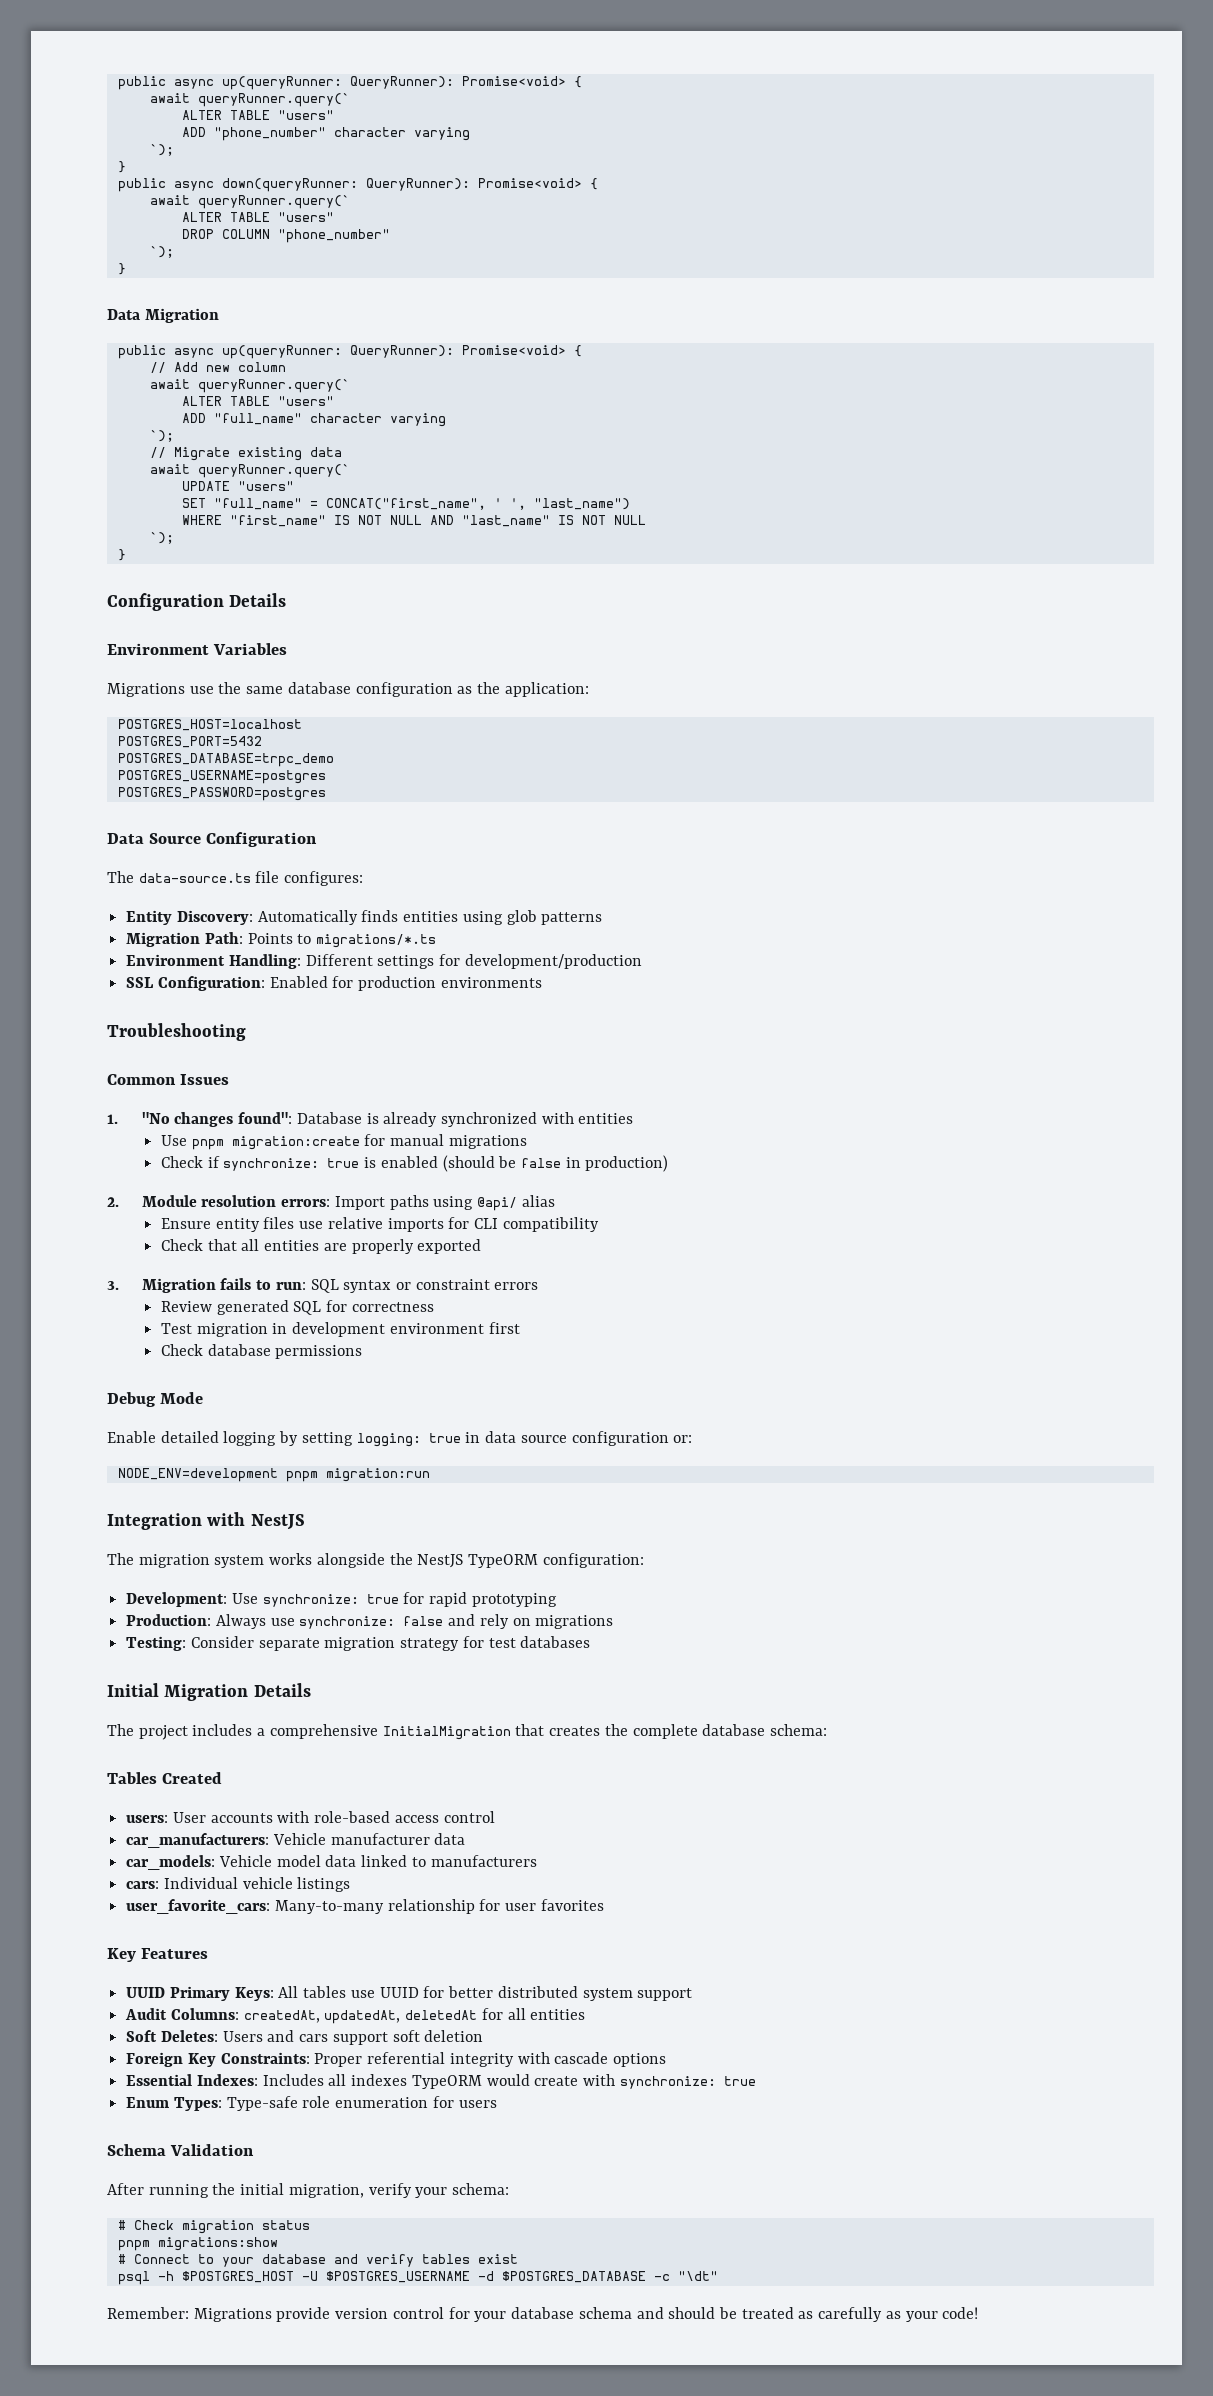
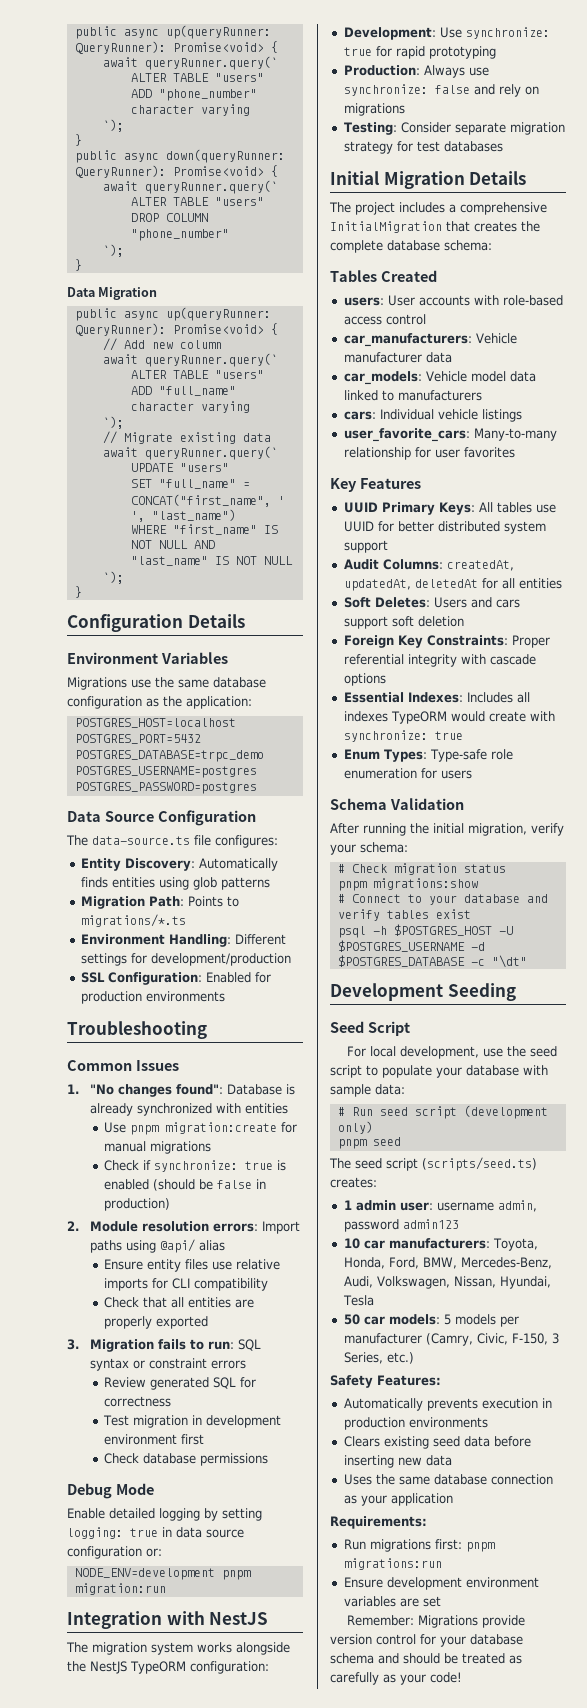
(718, 2276) none -> [330,983,516,1001] [330,1021,410,1036] [347,1046,558,1059] [330,1065,548,1078] [330,1084,405,1097] [337,1105,548,1119] [337,1121,373,1134] [337,1137,401,1149] [329,1157,537,1171] [330,1177,377,1188] [343,1200,537,1212] [343,1219,459,1232] [343,1238,538,1251] [343,1257,552,1269] [343,1276,551,1289] [342,1295,374,1306] [343,1314,519,1327] [343,1333,559,1346] [343,1352,414,1364] [330,1375,441,1388] [343,1398,552,1411] [343,1417,488,1430] [343,1436,531,1449] [343,1455,452,1468] [343,1474,553,1485] [343,1493,453,1506] [330,1516,427,1529] [343,1539,495,1552] [343,1558,442,1570] [343,1577,539,1590] [343,1596,441,1607] // Development Seeding // Seed Script // For local development, use the seed script to populate your database with sample data: // # Run seed script (development only) // pnpm seed // The seed script (scripts/seed.ts) creates: // 1 admin user: username admin, password admin123 // 10 car manufacturers: Toyota, Honda, Ford, BMW, Mercedes-Benz, Audi, Volkswagen, Nissan, Hyundai, Tesla // 50 car models: 5 models per manufacturer (Camry, Civic, F-150, 3 Series, etc.) // Safety Features: // Automatically prevents execution in production environments // Clears existing seed data before inserting new data // Uses the same database connection as your application // Requirements: // Run migrations first: pnpm migrations:run // Ensure development environment variables are set

